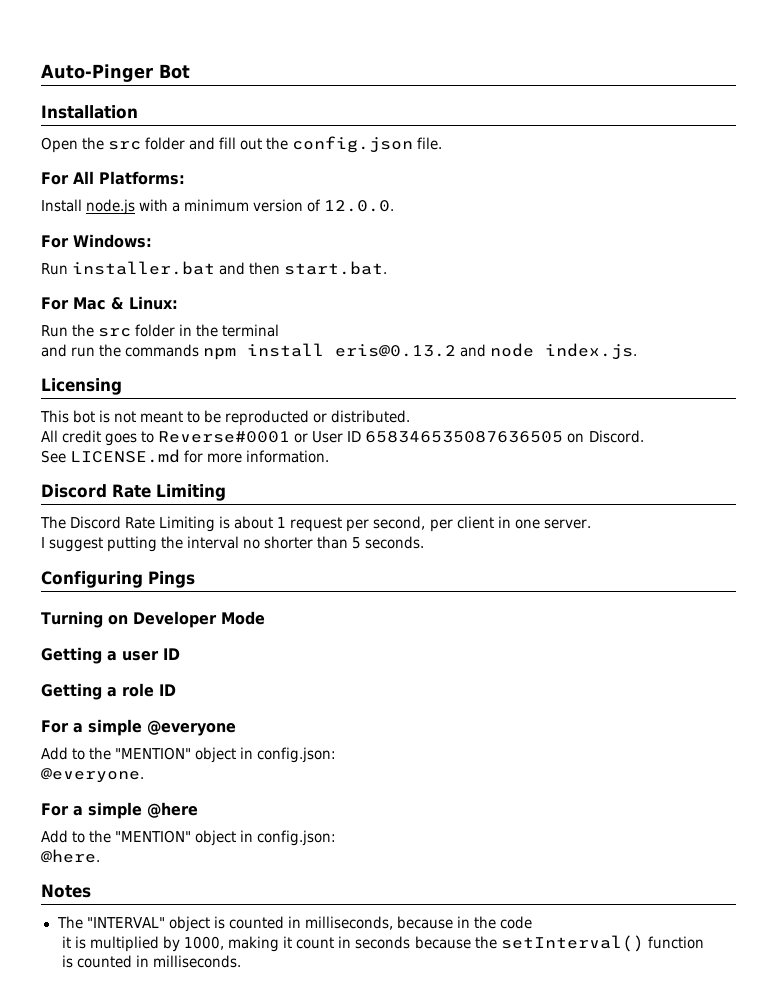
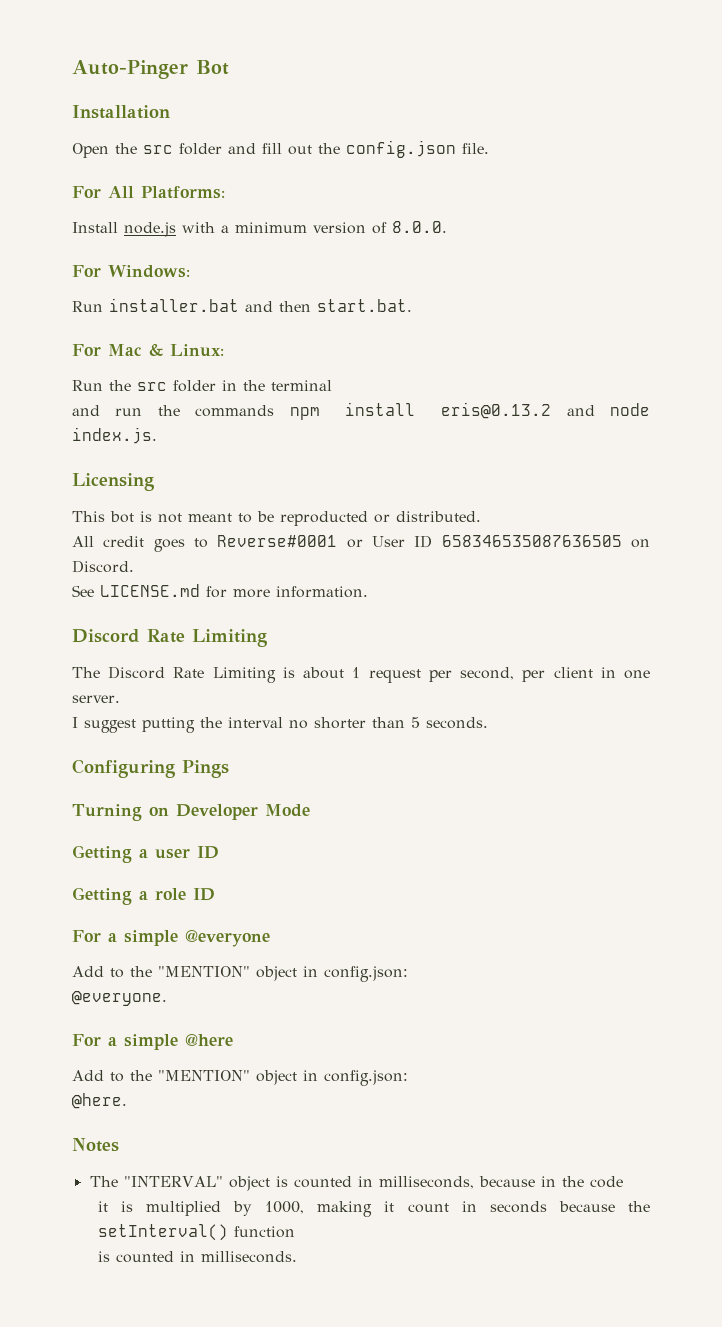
[324,200,395,212] 12.0.0. -> [392,221,447,233] 8.0.0.

